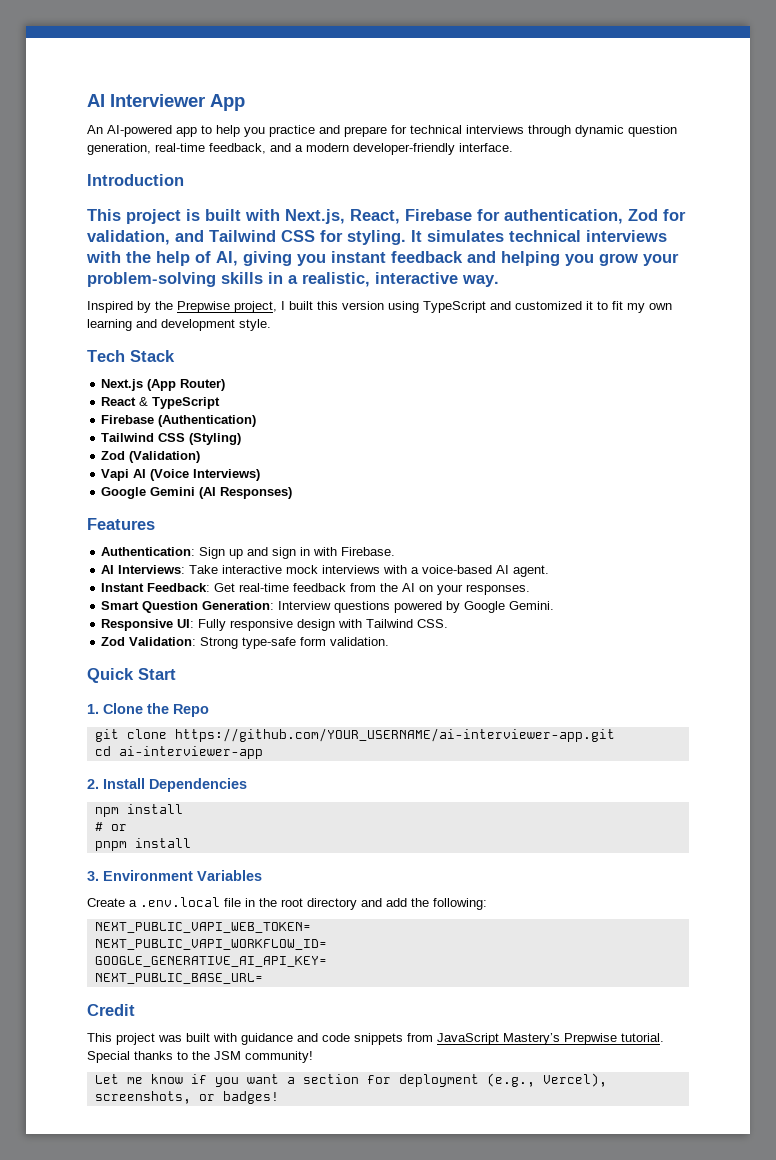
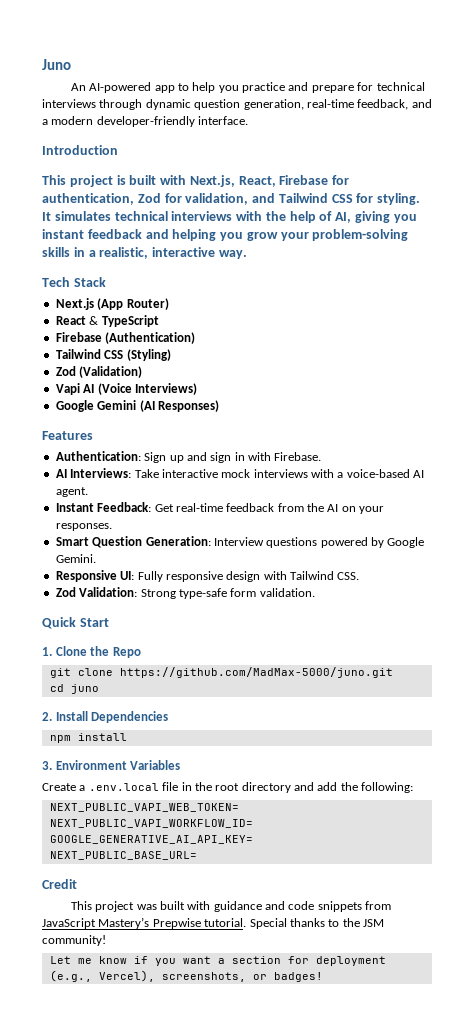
[87,94,245,111] AI Interviewer App -> [42,59,71,70] Juno
[87,301,672,313] [87,319,271,331] // Inspired by the Prepwise project, I built this version using TypeScript and customized it to fit my own learning and development style. -> (247, 254) none
[174,728,615,742] https://github.com/YOUR_USERNAME/ai-interviewer-app.git -> [119,667,393,678] https://github.com/MadMax-5000/juno.git
[118,746,263,759] ai-interviewer-app -> [70,684,99,694] juno
[94,822,127,831] [94,838,191,851] // # or // pnpm install -> (127, 737) none

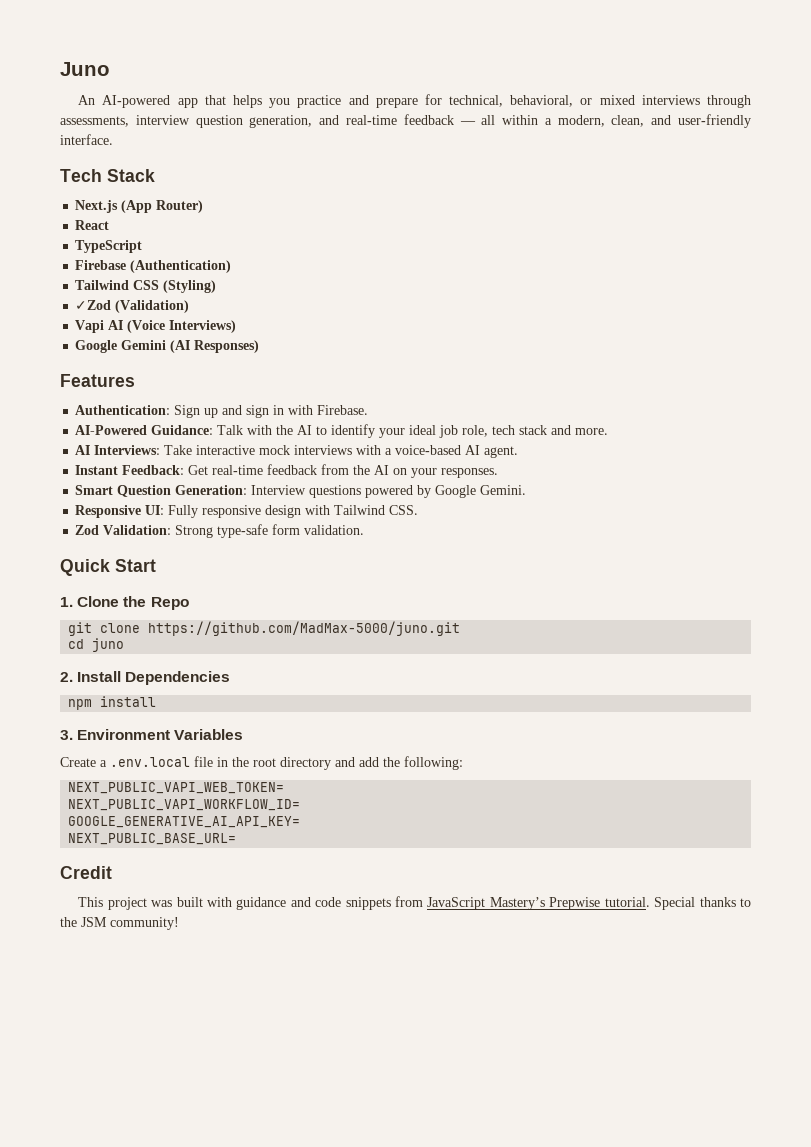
[177,82,216,93] to help -> [204,95,263,108] that helps
[376,82,425,91] [42,99,432,110] [42,116,249,127] [42,145,118,155] [42,175,350,187] [42,193,421,205] [42,211,417,223] [42,229,409,241] [42,247,247,259] technical interviews through dynamic question generation, real-time feedback, and a modern developer-friendly interface. // Introduction // This project is built with Next.js, React, Firebase for authentication, Zod for validation, and Tailwind CSS for styling. It simulates technical interviews with the help of AI, giving you instant feedback and helping you grow your problem-solving skills in a realistic, interactive way. -> [449,95,751,108] [60,114,752,128] [60,134,113,145] technical, behavioral, or mixed interviews through assessments, interview question generation, and real-time feedback — all within a modern, clean, and user-friendly interface.
[89,316,99,325] & -> (110, 225) //
[55,366,76,376] Zod -> [75,300,112,310] ✓Zod
(322, 456) none -> [75,424,609,438] // AI-Powered Guidance: Talk with the AI to identify your ideal job role, tech stack and more.
[49,956,386,966] [49,970,323,982] // Let me know if you want a section for deployment (e.g., Vercel), screenshots, or badges! -> (179, 923) none

